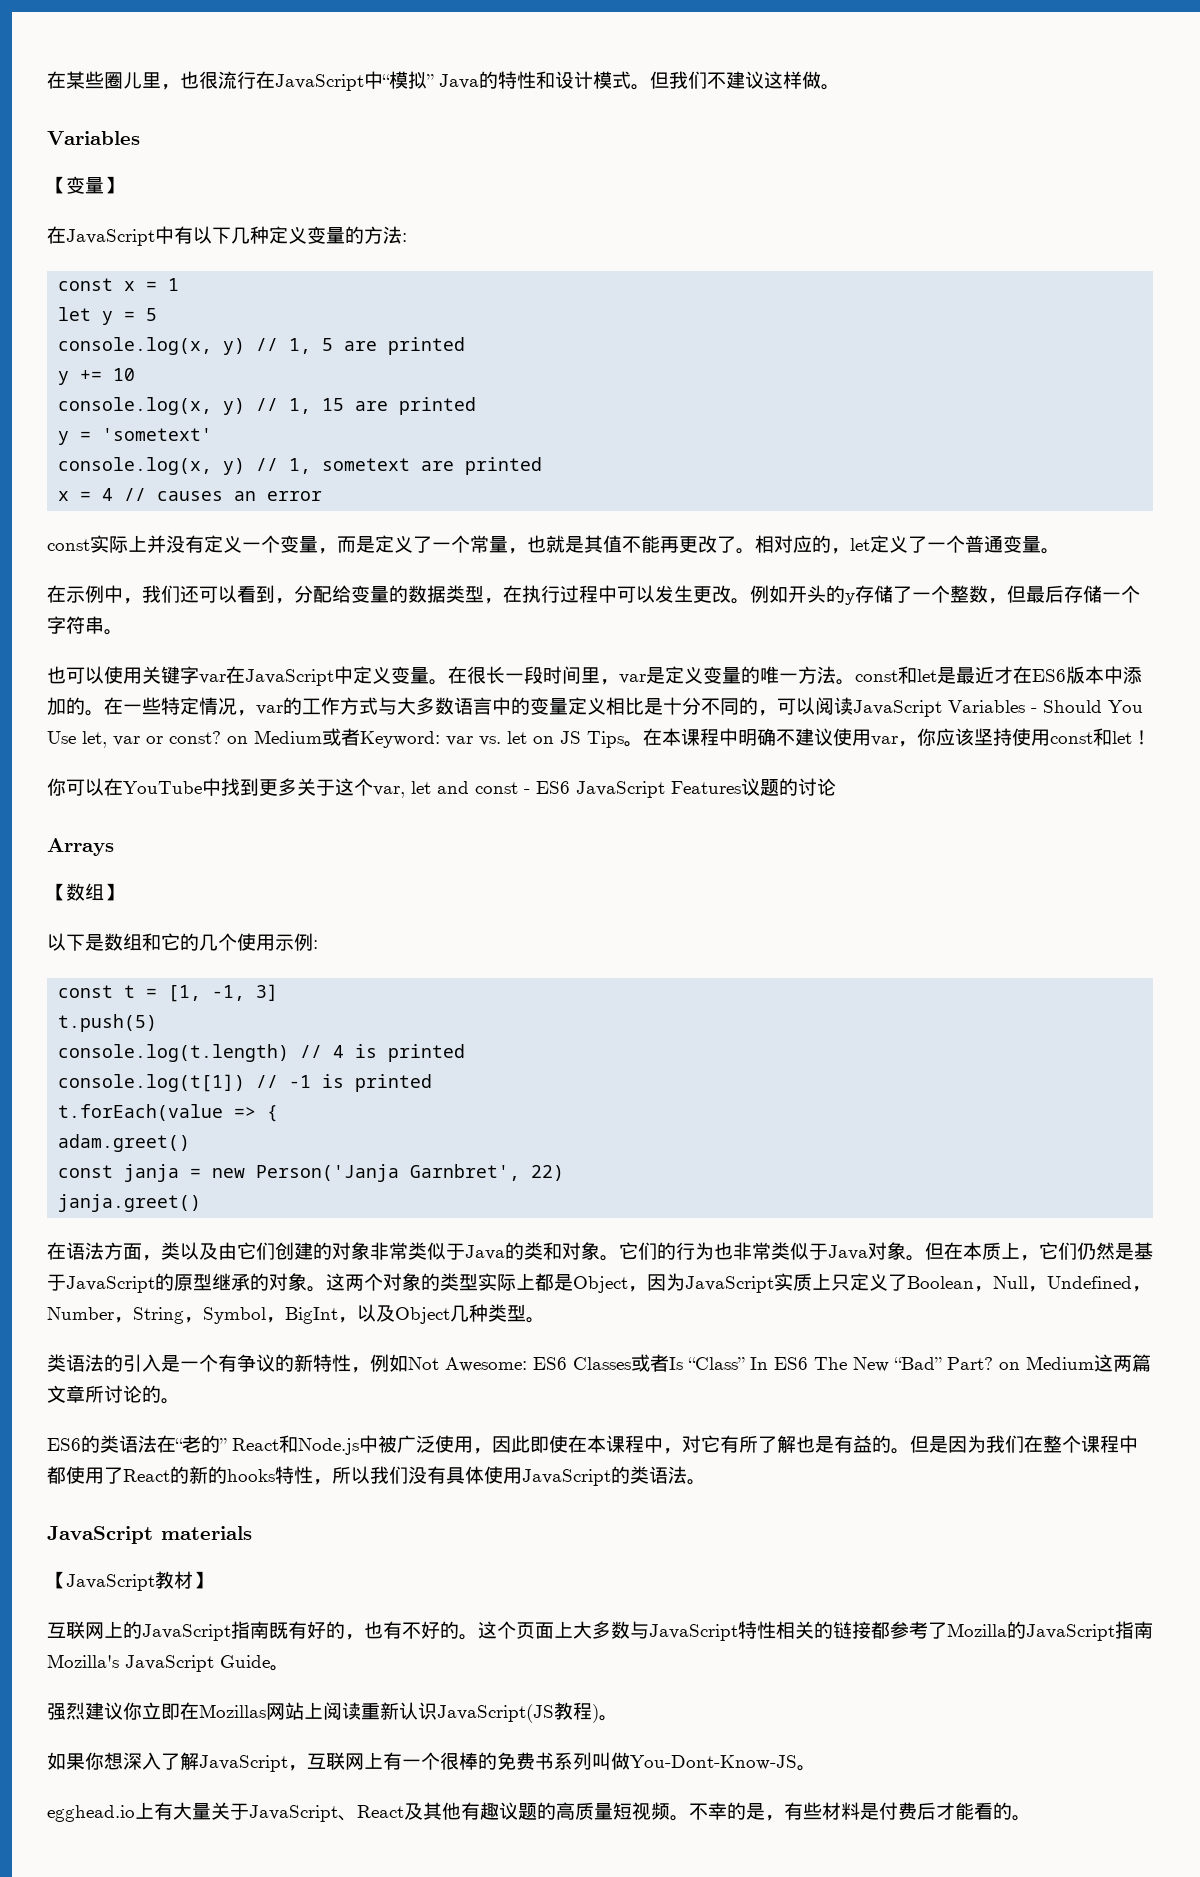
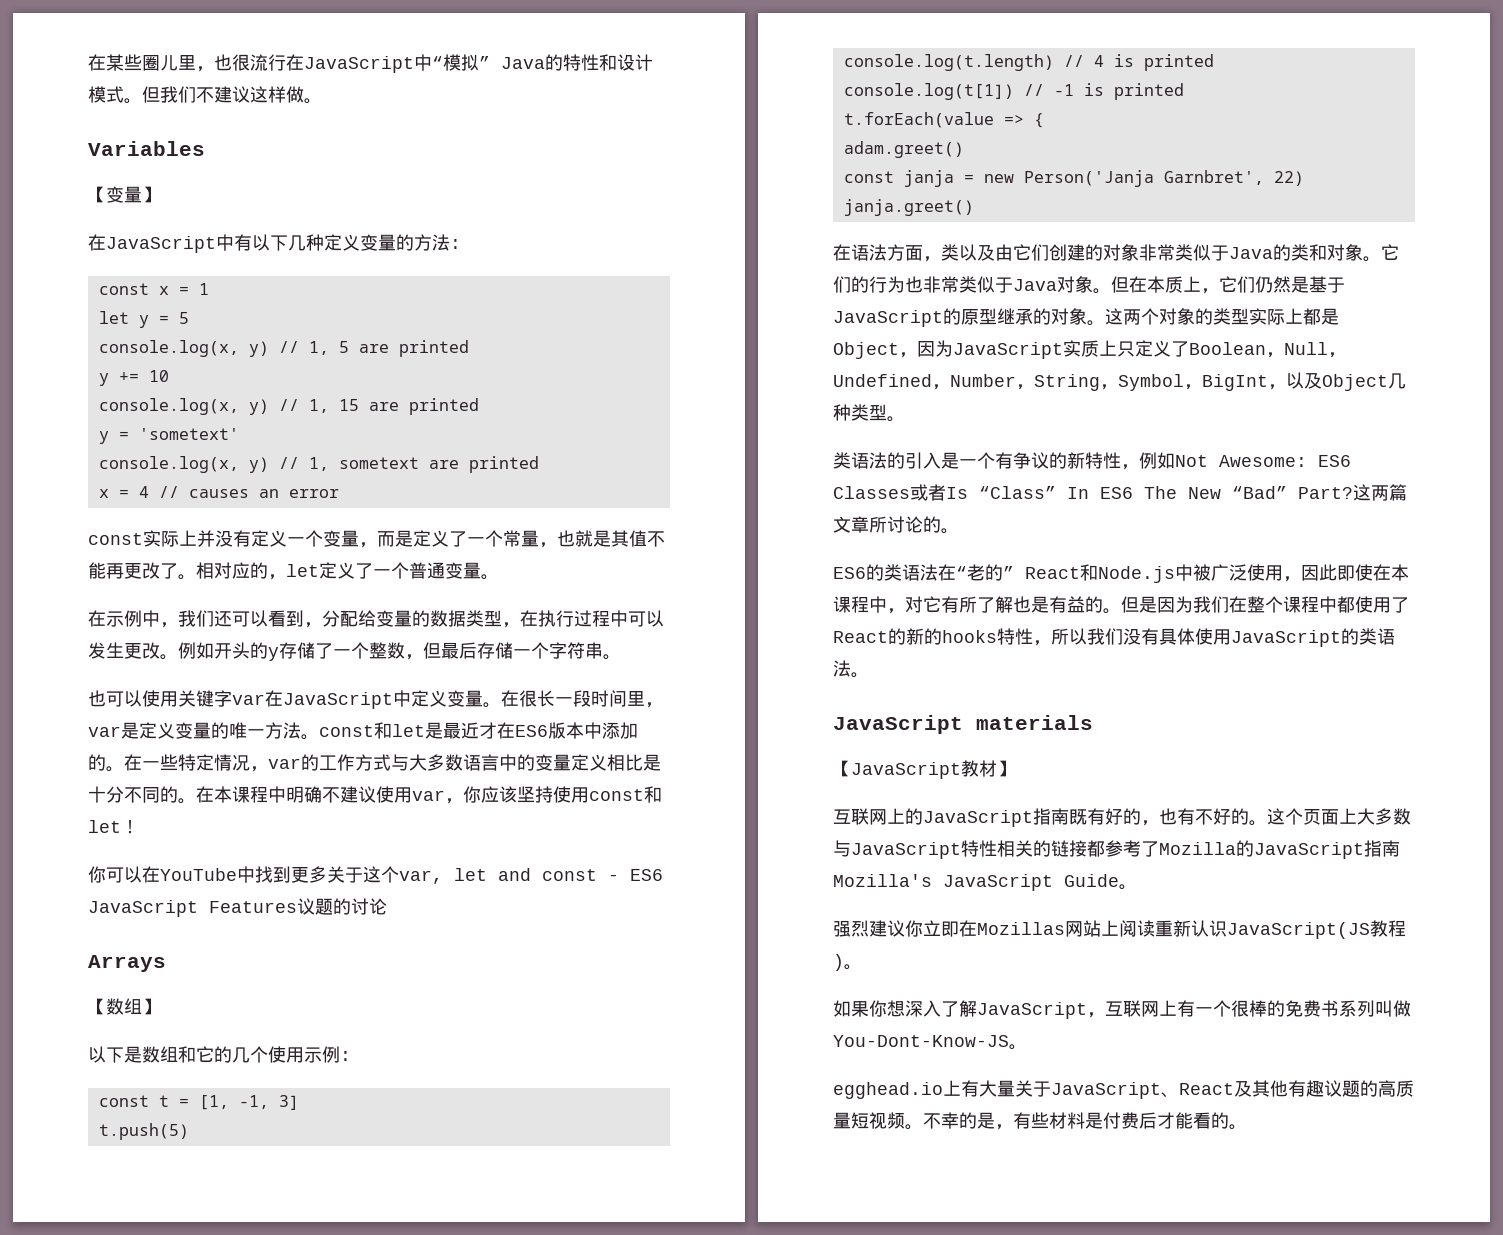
[758,697,1143,717] [47,728,624,748] ，可以阅读JavaScript Variables - Should You Use let, var or const? on Medium或者Keyword: var vs. let on JS Tips -> (178, 794) none
[999,1356,1094,1370] on Medium -> (1353, 493) none

